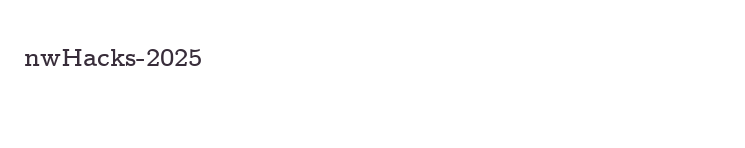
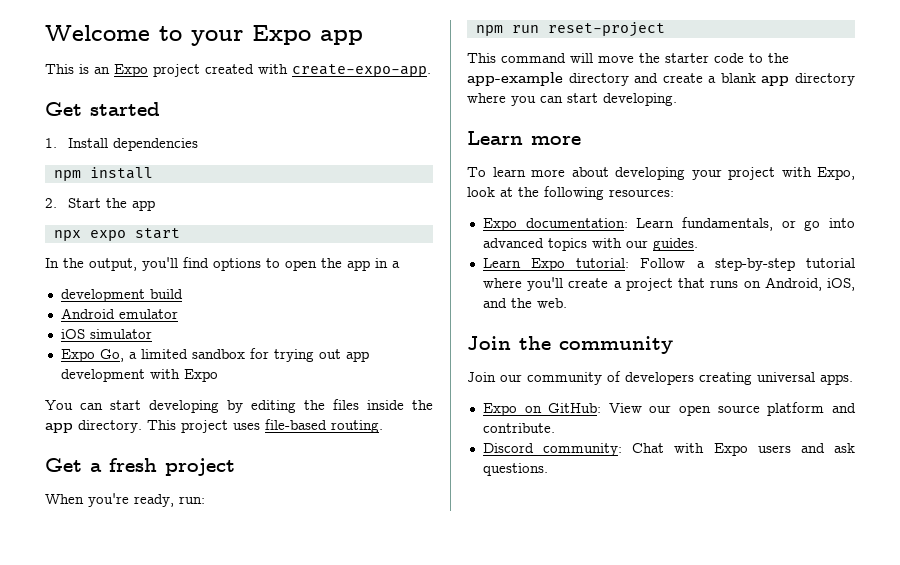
[24,49,202,66] nwHacks-2025 -> [45,25,363,46] [45,64,431,77] [45,102,160,116] [45,138,198,151] [53,167,153,181] [45,198,155,211] [53,228,180,241] [45,257,400,271] [60,289,183,302] [60,308,178,319] [60,329,152,339] [60,348,369,362] [60,369,218,382] [45,399,433,413] [45,419,383,433] [45,458,235,476] [45,493,205,507] [475,22,665,37] [467,53,789,63] [467,72,855,86] [467,93,677,106] [467,131,581,145] [467,167,855,180] [467,186,674,200] [482,217,855,231] [482,238,698,251] [482,258,855,271] [482,277,855,291] [482,298,567,308] [467,336,673,354] [467,371,853,385] [482,402,856,416] [482,423,555,433] [482,443,855,456] [482,463,548,476] Welcome to your Expo app // This is an Expo project created with create-expo-app. // Get started // 1. Install dependencies // npm install // 2. Start the app // npx expo start // In the output, you'll find options to open the app in a // development build // Android emulator // iOS simulator // Expo Go, a limited sandbox for trying out app development with Expo // You can start developing by editing the files inside the app directory. This project uses file-based routing. // Get a fresh project // When you're ready, run: // npm run reset-project // This command will move the starter code to the app-example directory and create a blank app directory where you can start developing. // Learn more // To learn more about developing your project with Expo, look at the following resources: // Expo documentation: Learn fundamentals, or go into advanced topics with our guides. // Learn Expo tutorial: Follow a step-by-step tutorial where you'll create a project that runs on Android, iOS, and the web. // Join the community // Join our community of developers creating universal apps. // Expo on GitHub: View our open source platform and contribute. // Discord community: Chat with Expo users and ask questions.

